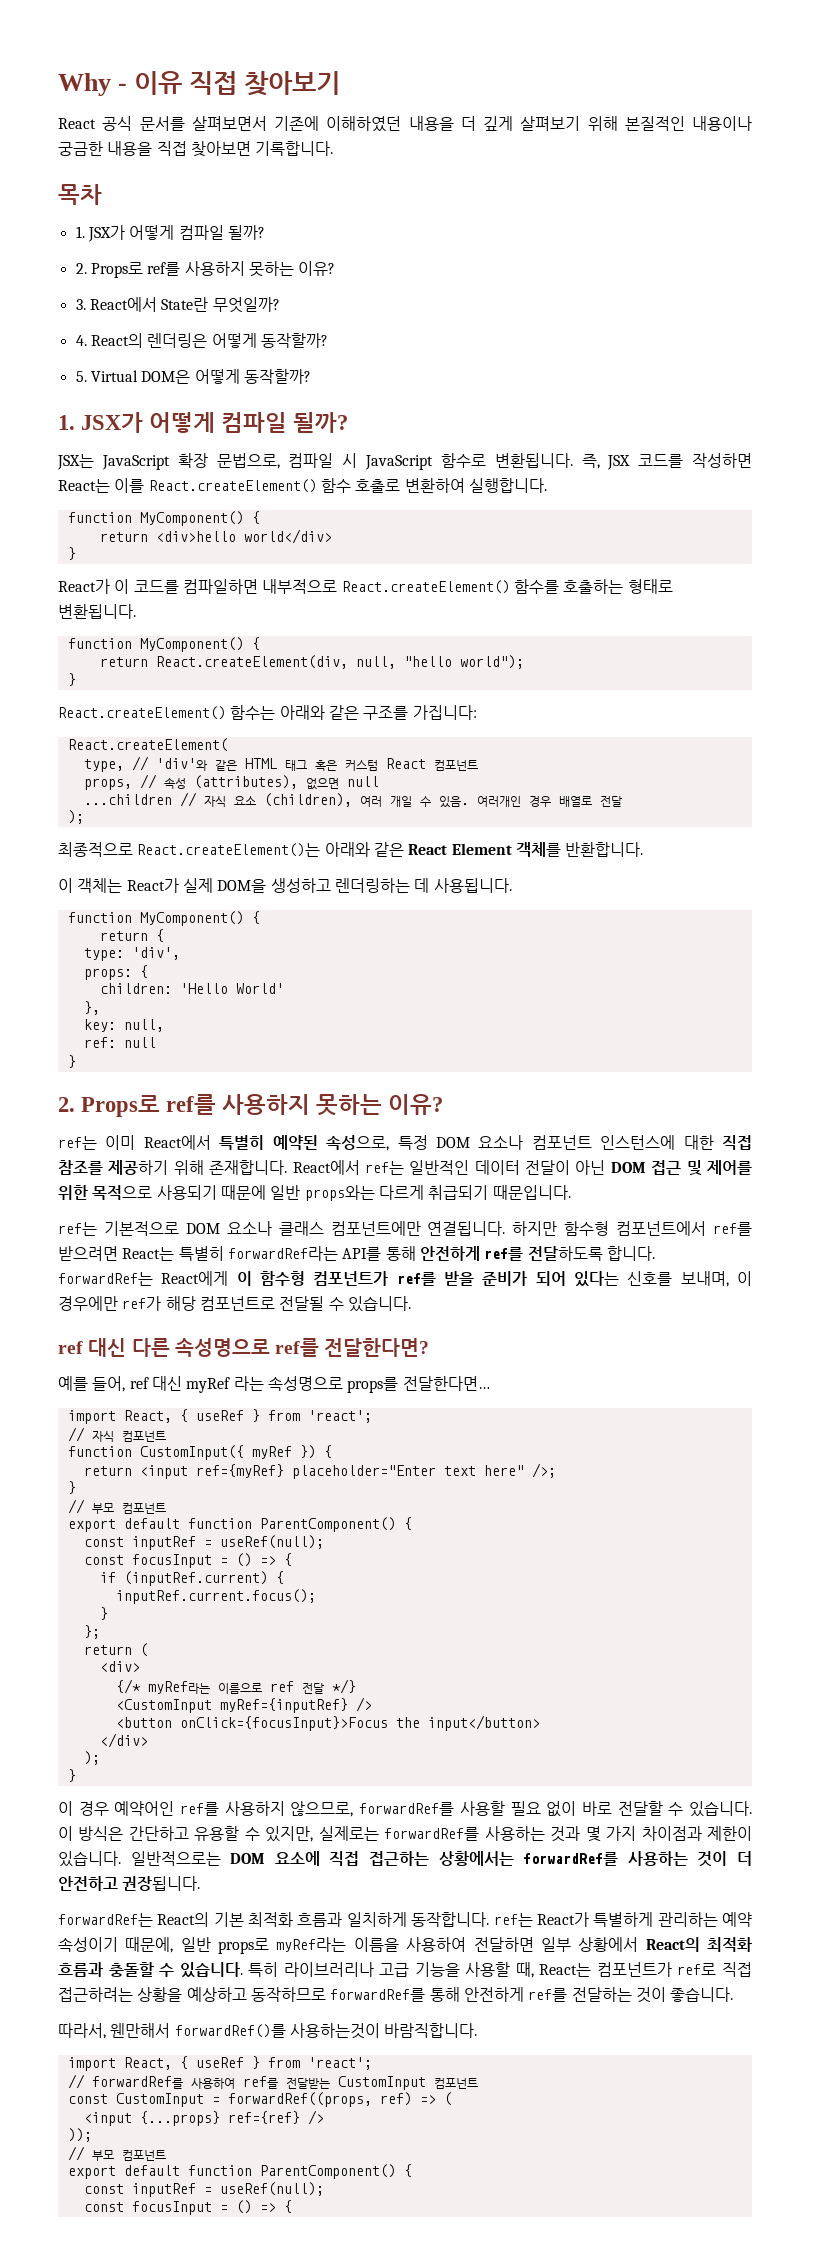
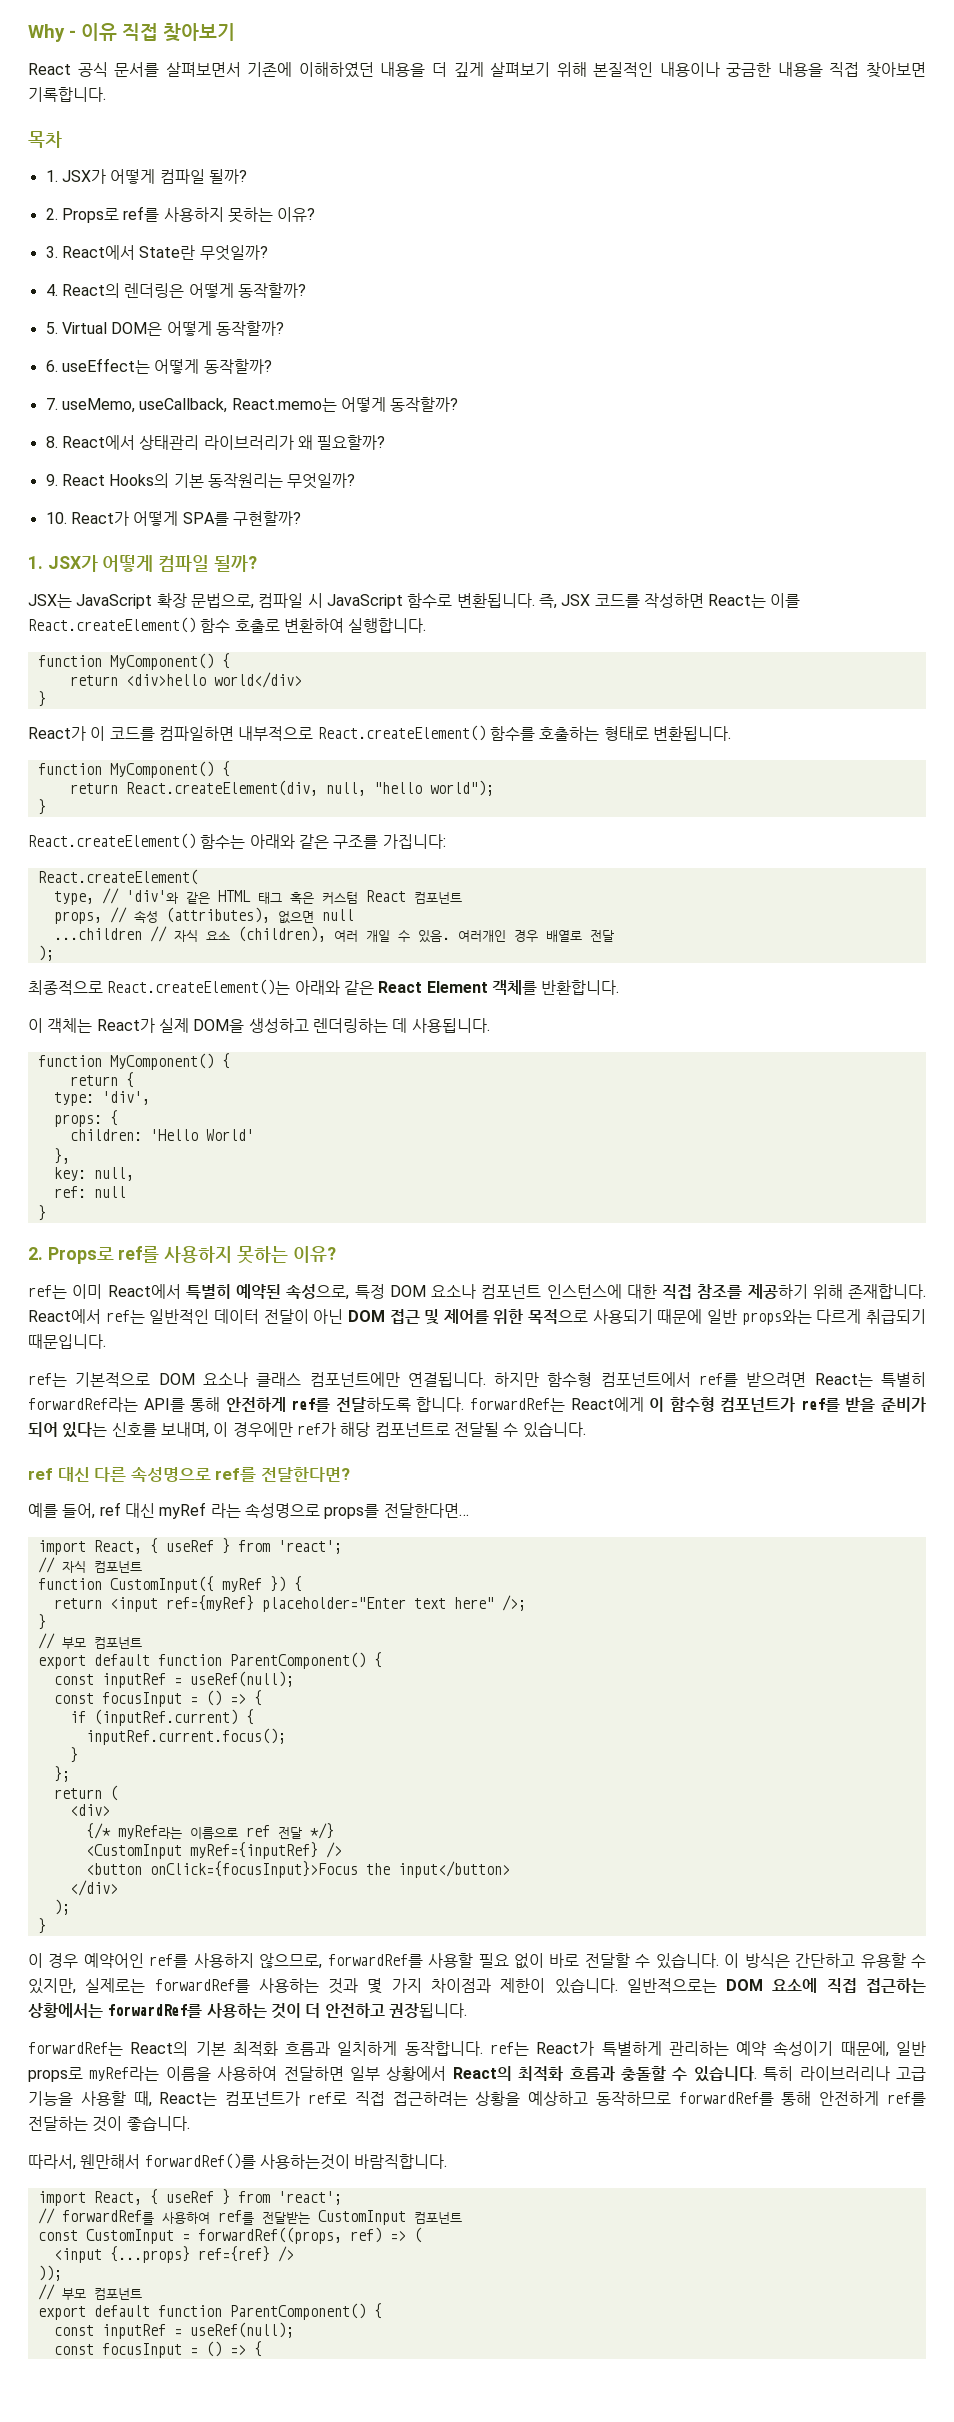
(311, 376) none -> [45,358,272,374] [45,397,459,413] [45,435,386,450] [45,473,356,489] [45,511,301,526] // 6. useEffect는 어떻게 동작할까? // 7. useMemo, useCallback, React.memo는 어떻게 동작할까? // 8. React에서 상태관리 라이브러리가 왜 필요할까? // 9. React Hooks의 기본 동작원리는 무엇일까? // 10. React가 어떻게 SPA를 구현할까?

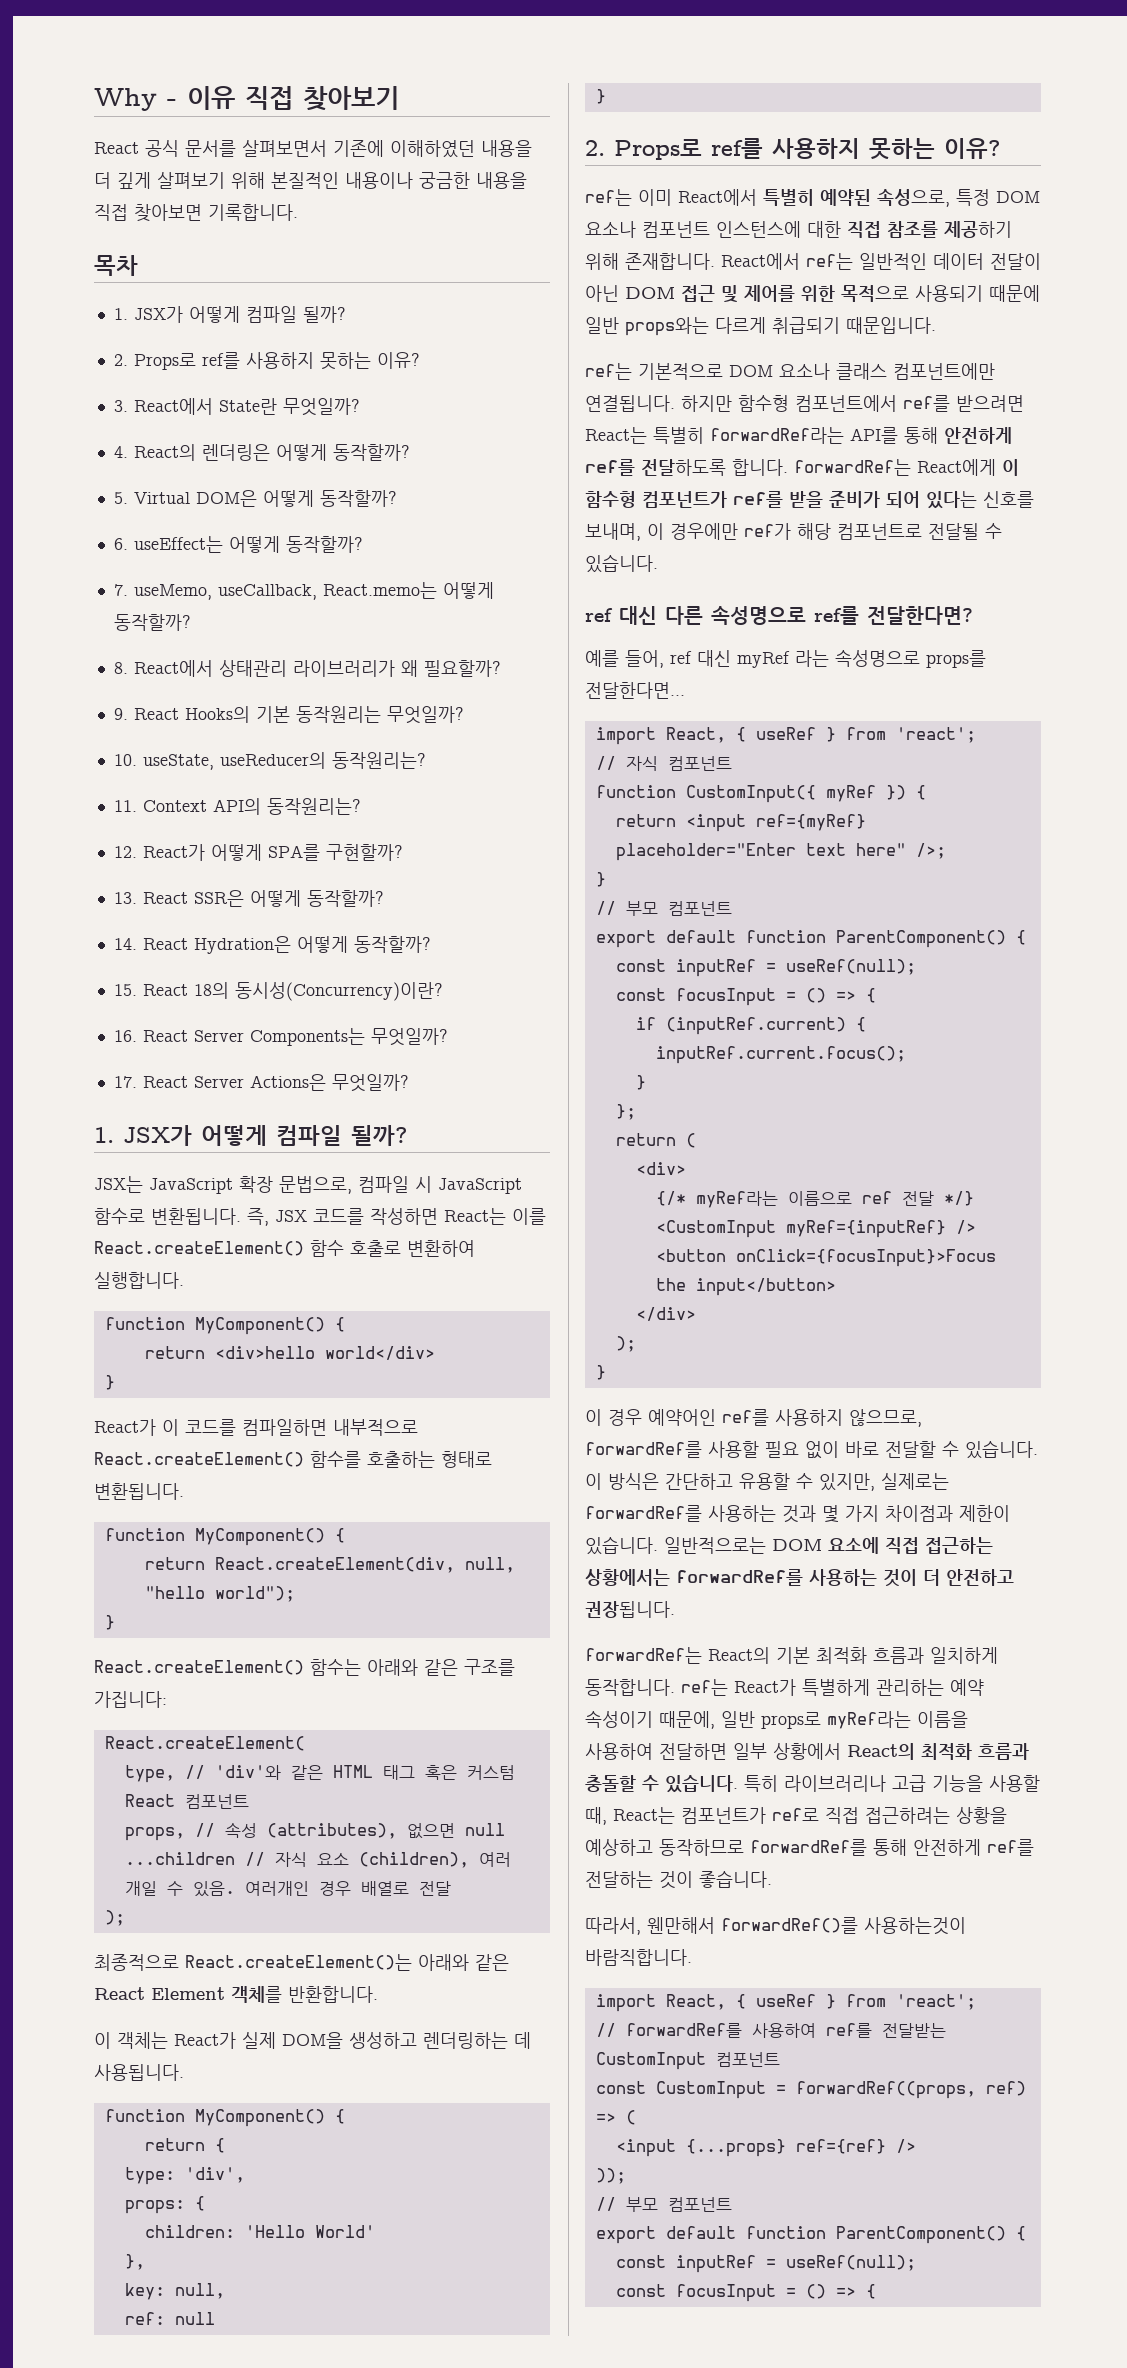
[70,511,301,526] React가 어떻게 SPA를 구현할까? -> [142,752,426,770] [113,798,361,815] [113,844,403,861] [113,890,384,907] [113,936,431,954] [113,982,443,1001] [113,1028,448,1046] [113,1074,409,1092] useState, useReducer의 동작원리는? // 11. Context API의 동작원리는? // 12. React가 어떻게 SPA를 구현할까? // 13. React SSR은 어떻게 동작할까? // 14. React Hydration은 어떻게 동작할까? // 15. React 18의 동시성(Concurrency)이란? // 16. React Server Components는 무엇일까? // 17. React Server Actions은 무엇일까?

